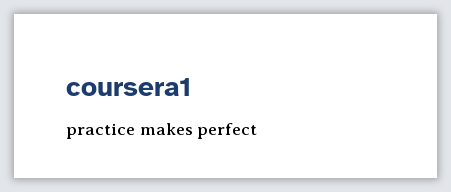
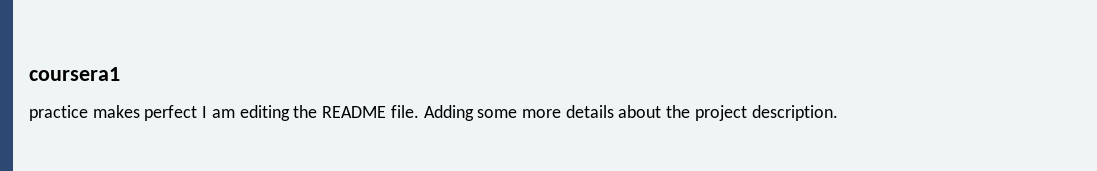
(258, 131) none -> [202,105,838,121] I am editing the README file. Adding some more details about the project description.

